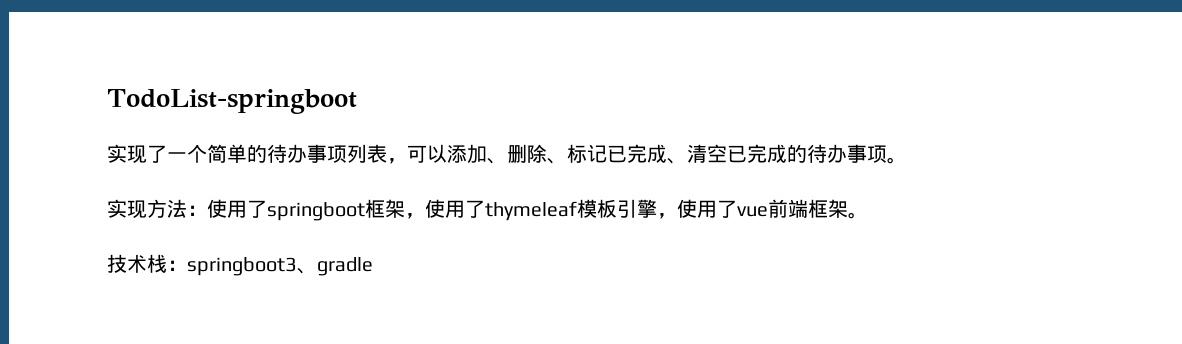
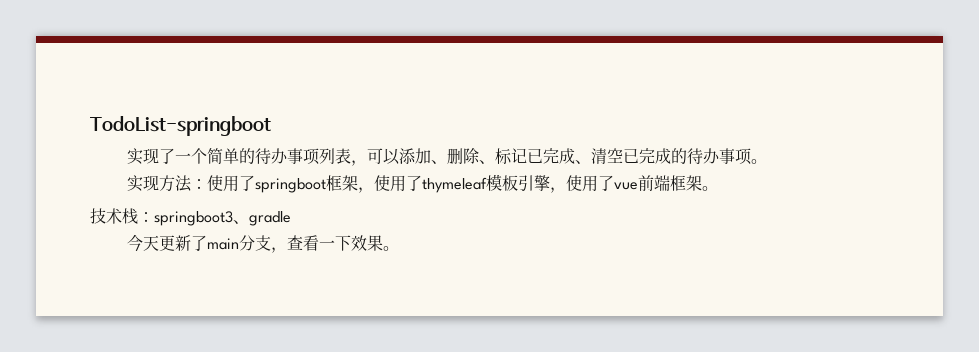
(373, 266) none -> [127,234,400,253] // 今天更新了main分支，查看一下效果。

